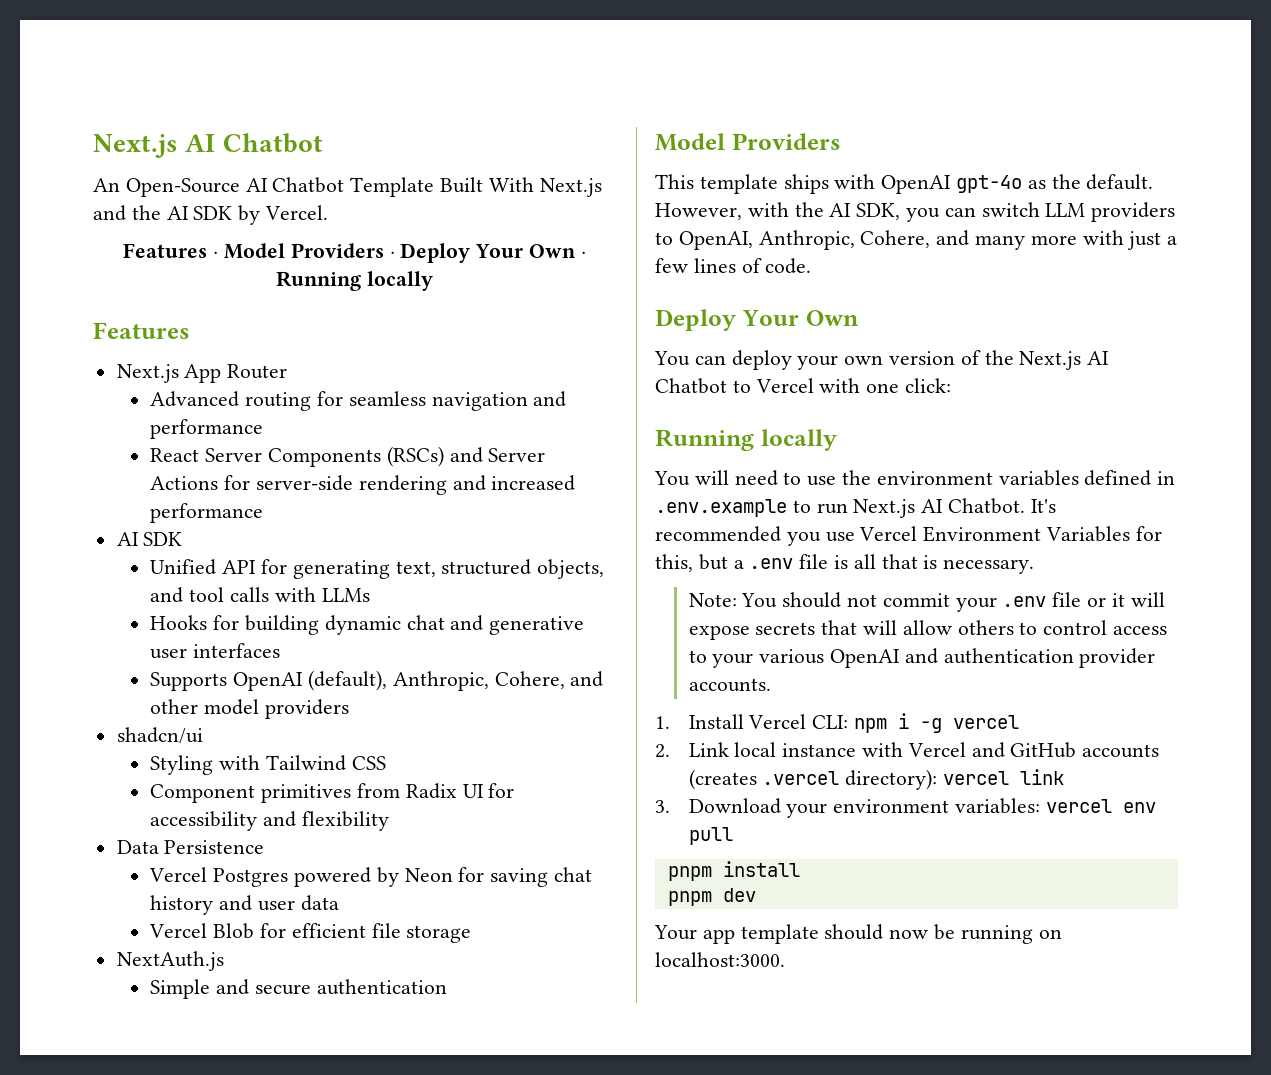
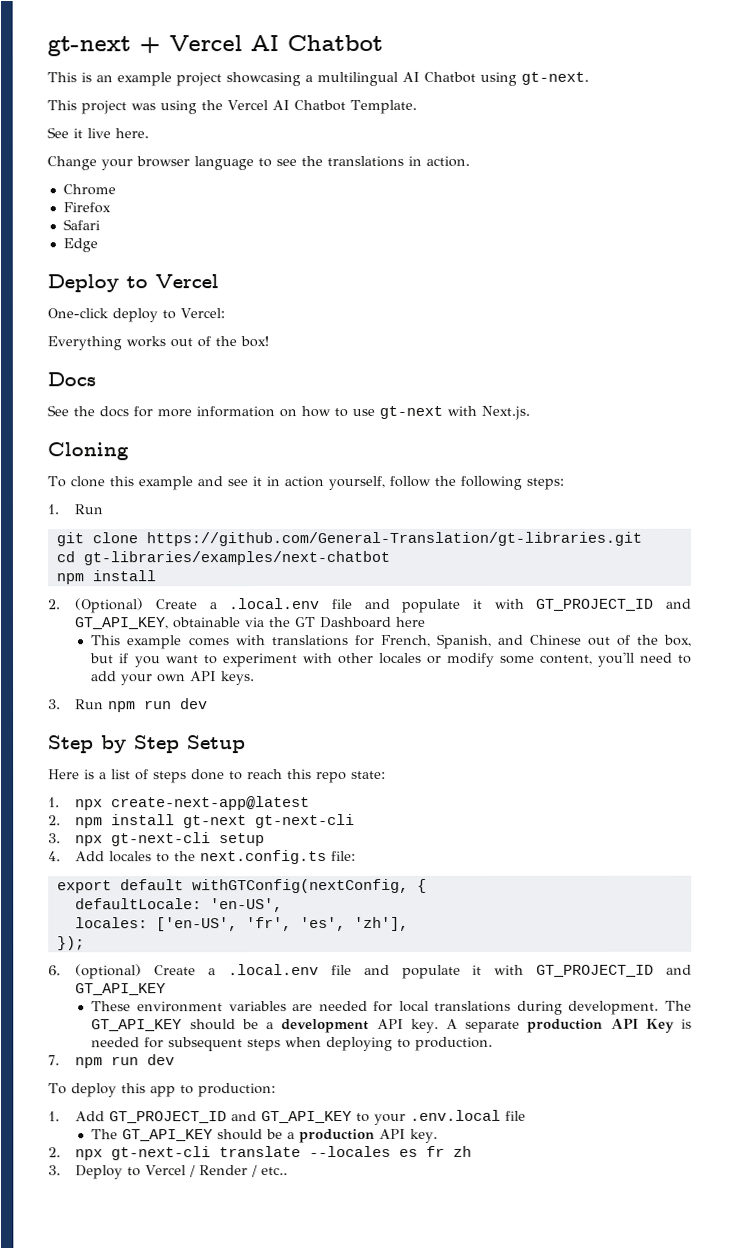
[93,134,178,158] Next.js -> [47,35,242,57] gt-next + Vercel
[93,177,602,197] [93,205,329,225] [123,243,586,263] [276,271,433,291] [93,322,190,339] [116,364,288,383] [150,391,567,411] [150,419,264,439] [150,446,546,467] [150,475,576,495] [150,503,264,523] [116,532,183,546] [150,559,605,579] [150,587,370,603] [150,615,585,635] [150,643,281,659] [150,670,604,691] [150,699,349,719] [116,727,203,744] [150,755,386,775] [150,783,515,803] [150,811,389,831] [116,840,265,854] [149,867,592,887] [150,895,339,915] [149,923,472,943] [116,951,224,971] [150,979,447,999] [655,133,841,151] [655,174,1154,194] [655,202,1176,222] [655,230,1178,250] [655,258,812,274] [655,309,859,331] [654,350,1110,370] [655,378,952,394] [655,429,837,451] [654,470,1176,486] [655,498,1056,518] [655,526,1162,546] [655,554,1035,574] [688,592,1165,612] [688,620,1168,640] [688,648,1156,668] [688,678,771,692] [655,713,1020,733] [655,742,1160,758] [688,769,1065,790] [655,798,1156,818] [688,827,733,845] [667,861,800,881] [667,888,756,906] [654,924,1062,944] [655,952,785,967] An Open-Source AI Chatbot Template Built With Next.js and the AI SDK by Vercel. // Features · Model Providers · Deploy Your Own · Running locally // Features // Next.js App Router // Advanced routing for seamless navigation and performance // React Server Components (RSCs) and Server Actions for server-side rendering and increased performance // AI SDK // Unified API for generating text, structured objects, and tool calls with LLMs // Hooks for building dynamic chat and generative user interfaces // Supports OpenAI (default), Anthropic, Cohere, and other model providers // shadcn/ui // Styling with Tailwind CSS // Component primitives from Radix UI for accessibility and flexibility // Data Persistence // Vercel Postgres powered by Neon for saving chat history and user data // Vercel Blob for efficient file storage // NextAuth.js // Simple and secure authentication // Model Providers // This template ships with OpenAI gpt-4o as the default. However, with the AI SDK, you can switch LLM providers to OpenAI, Anthropic, Cohere, and many more with just a few lines of code. // Deploy Your Own // You can deploy your own version of the Next.js AI Chatbot to Vercel with one click: // Running locally // You will need to use the environment variables defined in .env.example to run Next.js AI Chatbot. It's recommended you use Vercel Environment Variables for this, but a .env file is all that is necessary. // Note: You should not commit your .env file or it will expose secrets that will allow others to control access to your various OpenAI and authentication provider accounts. // 1. Install Vercel CLI: npm i -g vercel // 2. Link local instance with Vercel and GitHub accounts (creates .vercel directory): vercel link // 3. Download your environment variables: vercel env pull // pnpm install // pnpm dev // Your app template should now be running on localhost:3000. -> [47,71,589,87] [47,99,417,115] [47,127,149,139] [47,155,470,171] [62,184,116,196] [62,202,111,214] [62,219,100,231] [62,238,98,253] [47,274,219,293] [47,308,225,323] [47,336,269,351] [47,372,96,387] [47,405,530,420] [47,442,129,461] [47,475,564,491] [47,504,104,515] [55,531,642,547] [55,550,390,566] [55,570,156,585] [47,598,692,614] [74,616,427,630] [91,633,693,650] [90,651,692,668] [91,671,256,686] [48,698,209,713] [48,735,246,754] [48,769,386,784] [48,796,311,811] [48,814,356,829] [48,832,266,847] [48,850,357,865] [56,878,427,894] [74,898,283,913] [74,916,409,932] [56,936,85,951] [48,964,693,980] [75,983,167,996] [91,1000,692,1015] [91,1018,692,1034] [91,1036,494,1052] [48,1054,176,1069] [48,1083,276,1098] [48,1109,527,1125] [91,1128,439,1144] [48,1145,473,1161] [48,1165,289,1180] This is an example project showcasing a multilingual AI Chatbot using gt-next. // This project was using the Vercel AI Chatbot Template. // See it live here. // Change your browser language to see the translations in action. // Chrome // Firefox // Safari // Edge // Deploy to Vercel // One-click deploy to Vercel: // Everything works out of the box! // Docs // See the docs for more information on how to use gt-next with Next.js. // Cloning // To clone this example and see it in action yourself, follow the following steps: // 1. Run // git clone https://github.com/General-Translation/gt-libraries.git // cd gt-libraries/examples/next-chatbot // npm install // 2. (Optional) Create a .local.env file and populate it with GT_PROJECT_ID and GT_API_KEY, obtainable via the GT Dashboard here // This example comes with translations for French, Spanish, and Chinese out of the box, but if you want to experiment with other locales or modify some content, you'll need to add your own API keys. // 3. Run npm run dev // Step by Step Setup // Here is a list of steps done to reach this repo state: // 1. npx create-next-app@latest // 2. npm install gt-next gt-next-cli // 3. npx gt-next-cli setup // 4. Add locales to the next.config.ts file: // export default withGTConfig(nextConfig, { // defaultLocale: 'en-US', // locales: ['en-US', 'fr', 'es', 'zh'], // }); // 6. (optional) Create a .local.env file and populate it with GT_PROJECT_ID and GT_API_KEY // These environment variables are needed for local translations during development. The GT_API_KEY should be a development API key. A separate production API Key is needed for subsequent steps when deploying to production. // 7. npm run dev // To deploy this app to production: // 1. Add GT_PROJECT_ID and GT_API_KEY to your .env.local file // The GT_API_KEY should be a production API key. // 2. npx gt-next-cli translate --locales es fr zh // 3. Deploy to Vercel / Render / etc..

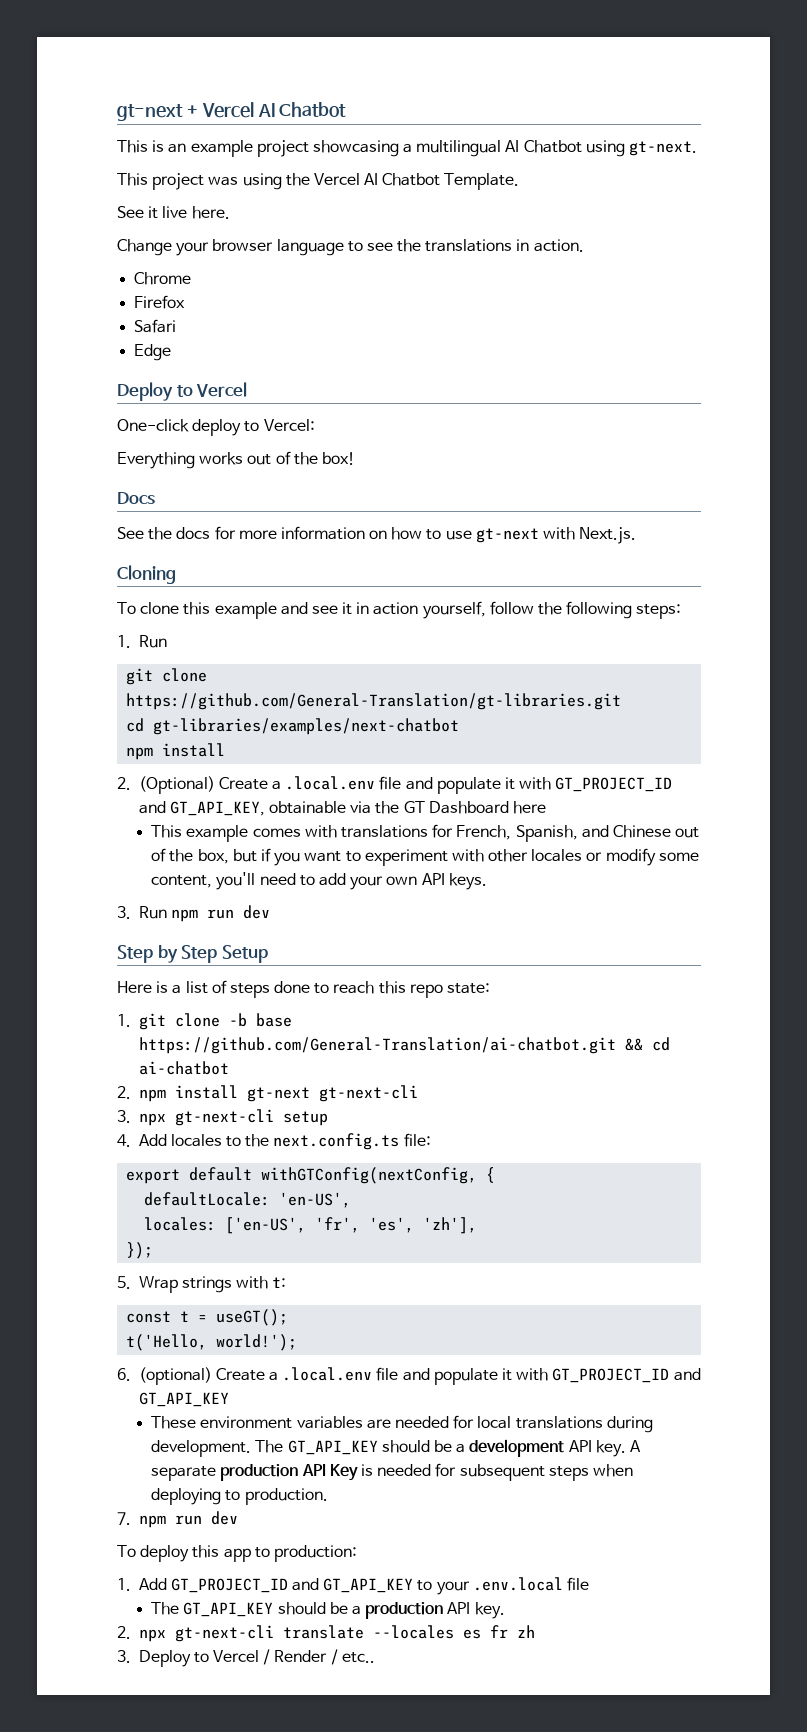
[75,796,311,811] npx create-next-app@latest -> [138,1013,292,1030] [138,1037,670,1054] [138,1061,229,1075] git clone -b base https://github.com/General-Translation/ai-chatbot.git && cd ai-chatbot
(85, 943) none -> [117,1276,287,1293] [126,1309,289,1326] [126,1334,298,1351] // 5. Wrap strings with t: // const t = useGT(); // t('Hello, world!');

